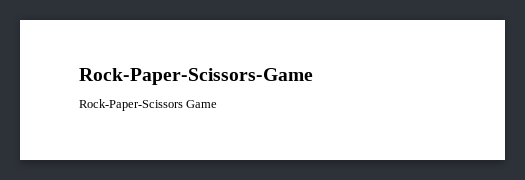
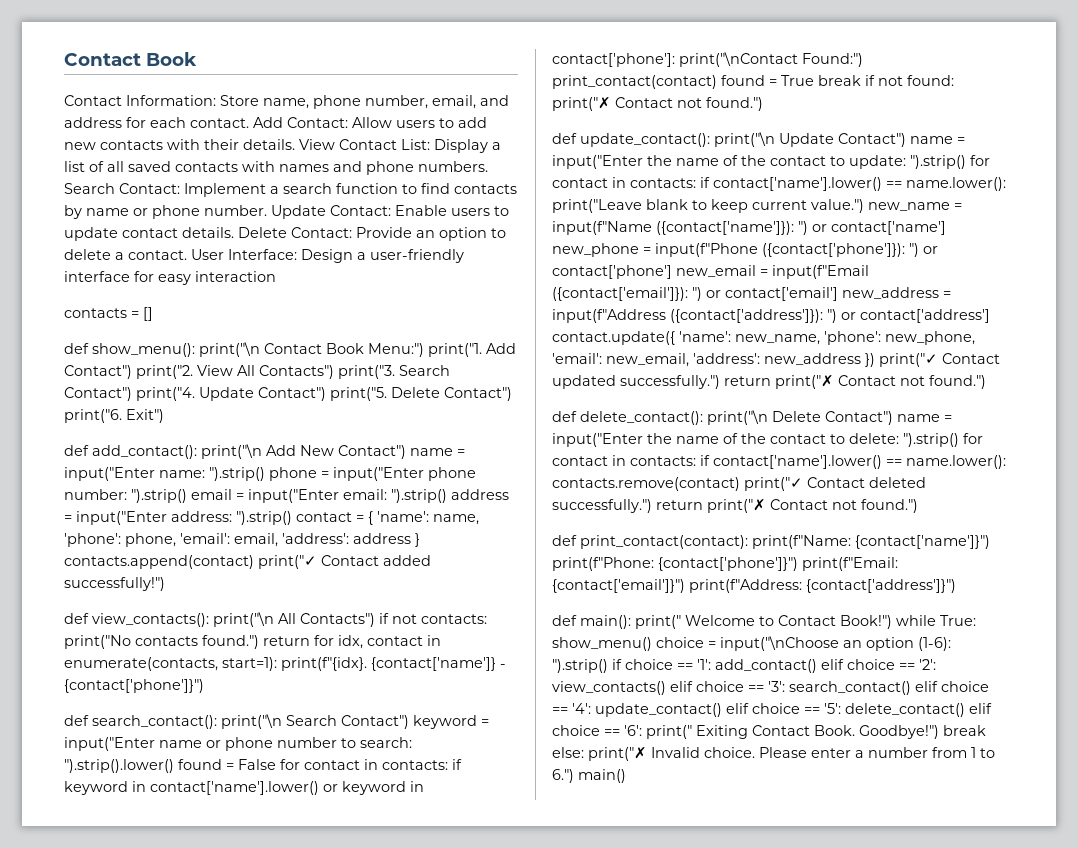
[79,68,313,85] [79,99,218,111] Rock-Paper-Scissors-Game // Rock-Paper-Scissors Game -> [64,52,197,66] [64,95,509,109] [64,117,487,128] [64,139,501,153] [64,161,488,175] [64,183,517,197] [64,205,509,219] [64,227,506,241] [64,249,464,263] [64,271,276,285] [64,307,153,321] [64,342,516,357] [64,365,450,379] [64,387,512,401] [64,409,164,423] [64,444,465,459] [64,467,476,481] [64,489,509,503] [64,511,479,525] [64,533,420,547] [64,555,431,569] [64,577,165,591] [64,612,487,627] [64,635,441,649] [64,657,506,671] [64,679,204,693] [64,714,489,729] [64,737,412,751] [64,759,462,773] [64,781,424,795] [552,52,863,67] [552,75,954,89] [552,97,763,111] [552,132,965,147] [552,155,990,169] [552,177,1006,191] [552,199,962,213] [552,221,946,235] [552,243,938,257] [552,265,869,279] [552,287,951,301] [552,309,990,323] [552,331,975,345] [552,353,1000,367] [552,375,986,389] [552,410,952,425] [552,433,983,447] [552,455,1006,469] [552,477,926,491] [552,499,918,513] [552,535,990,549] [552,557,898,571] [552,579,956,593] [552,615,976,629] [552,636,951,651] [552,659,936,673] [552,681,989,695] [552,703,992,717] [552,725,986,739] [552,747,995,761] [552,769,626,783] Contact Book // Contact Information: Store name, phone number, email, and address for each contact. Add Contact: Allow users to add new contacts with their details. View Contact List: Display a list of all saved contacts with names and phone numbers. Search Contact: Implement a search function to find contacts by name or phone number. Update Contact: Enable users to update contact details. Delete Contact: Provide an option to delete a contact. User Interface: Design a user-friendly interface for easy interaction // contacts = [] // def show_menu(): print("\n Contact Book Menu:") print("1. Add Contact") print("2. View All Contacts") print("3. Search Contact") print("4. Update Contact") print("5. Delete Contact") print("6. Exit") // def add_contact(): print("\n Add New Contact") name = input("Enter name: ").strip() phone = input("Enter phone number: ").strip() email = input("Enter email: ").strip() address = input("Enter address: ").strip() contact = { 'name': name, 'phone': phone, 'email': email, 'address': address } contacts.append(contact) print("✓ Contact added successfully!") // def view_contacts(): print("\n All Contacts") if not contacts: print("No contacts found.") return for idx, contact in enumerate(contacts, start=1): print(f"{idx}. {contact['name']} - {contact['phone']}") // def search_contact(): print("\n Search Contact") keyword = input("Enter name or phone number to search: ").strip().lower() found = False for contact in contacts: if keyword in contact['name'].lower() or keyword in contact['phone']: print("\nContact Found:") print_contact(contact) found = True break if not found: print("✗ Contact not found.") // def update_contact(): print("\n Update Contact") name = input("Enter the name of the contact to update: ").strip() for contact in contacts: if contact['name'].lower() == name.lower(): print("Leave blank to keep current value.") new_name = input(f"Name ({contact['name']}): ") or contact['name'] new_phone = input(f"Phone ({contact['phone']}): ") or contact['phone'] new_email = input(f"Email ({contact['email']}): ") or contact['email'] new_address = input(f"Address ({contact['address']}): ") or contact['address'] contact.update({ 'name': new_name, 'phone': new_phone, 'email': new_email, 'address': new_address }) print("✓ Contact updated successfully.") return print("✗ Contact not found.") // def delete_contact(): print("\n Delete Contact") name = input("Enter the name of the contact to delete: ").strip() for contact in contacts: if contact['name'].lower() == name.lower(): contacts.remove(contact) print("✓ Contact deleted successfully.") return print("✗ Contact not found.") // def print_contact(contact): print(f"Name: {contact['name']}") print(f"Phone: {contact['phone']}") print(f"Email: {contact['email']}") print(f"Address: {contact['address']}") // def main(): print(" Welcome to Contact Book!") while True: show_menu() choice = input("\nChoose an option (1-6): ").strip() if choice == '1': add_contact() elif choice == '2': view_contacts() elif choice == '3': search_contact() elif choice == '4': update_contact() elif choice == '5': delete_contact() elif choice == '6': print(" Exiting Contact Book. Goodbye!") break else: print("✗ Invalid choice. Please enter a number from 1 to 6.") main()

